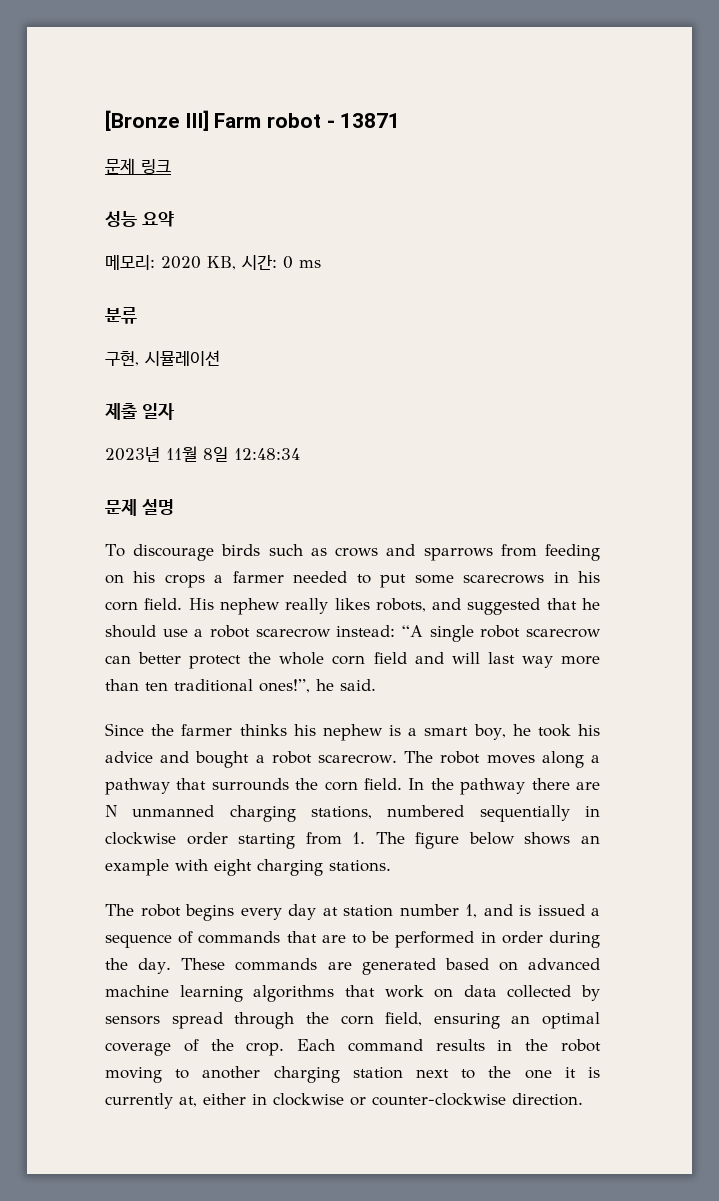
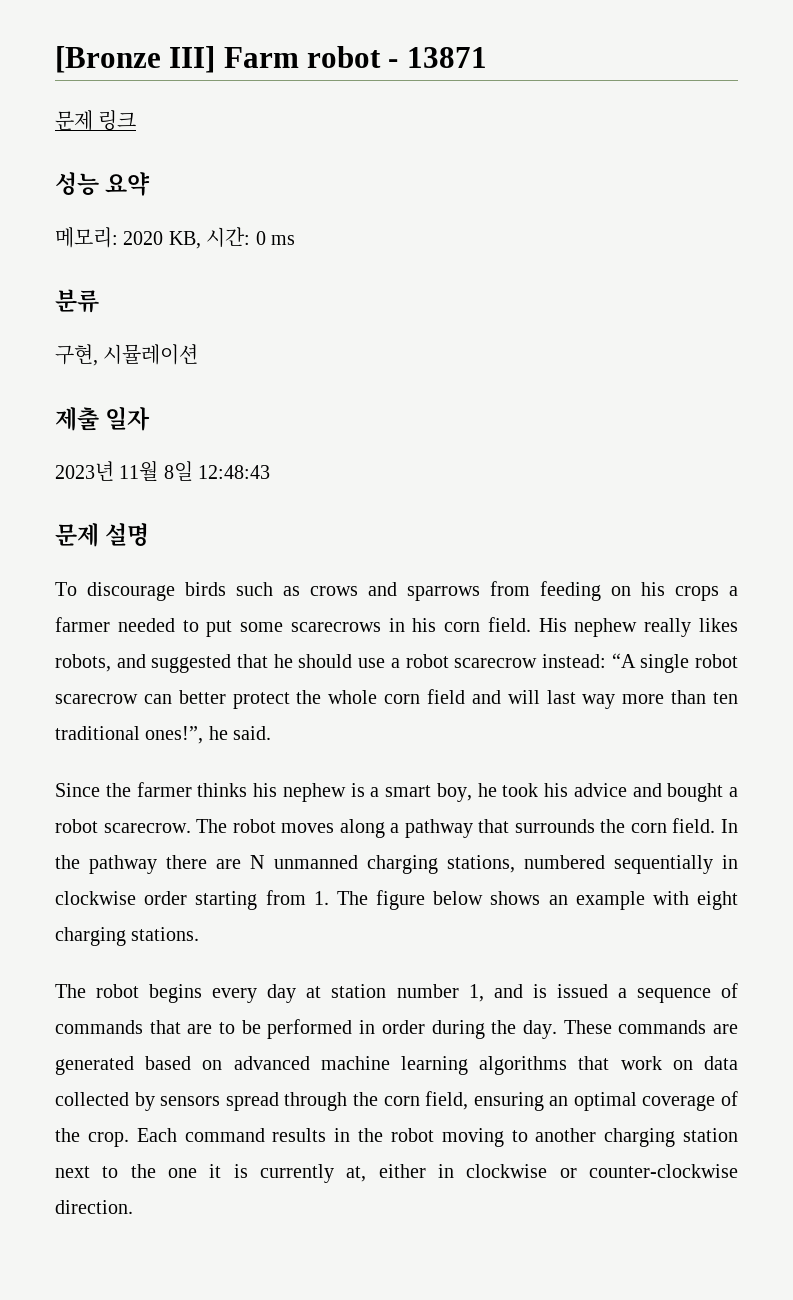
[234,448,300,460] 12:48:34 -> [198,465,271,479] 12:48:43

